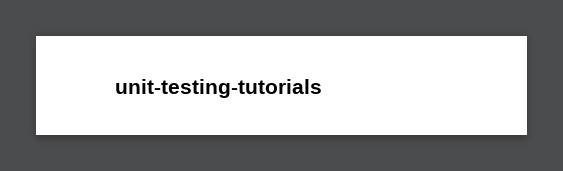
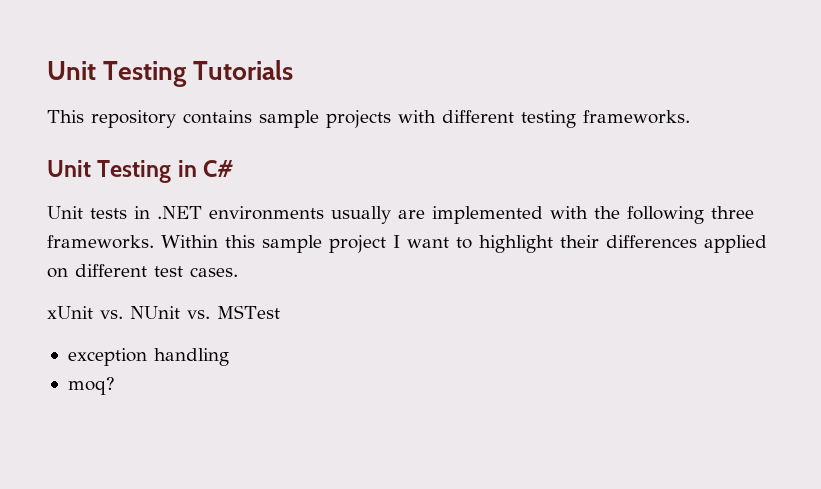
[115,79,322,98] unit-testing-tutorials -> [47,60,294,87] [47,110,690,128] [47,160,235,183] [47,206,754,224] [47,235,767,253] [47,264,238,278] [47,305,280,319] [67,348,229,366] [67,377,115,395] Unit Testing Tutorials // This repository contains sample projects with different testing frameworks. // Unit Testing in C# // Unit tests in .NET environments usually are implemented with the following three frameworks. Within this sample project I want to highlight their differences applied on different test cases. // xUnit vs. NUnit vs. MSTest // exception handling // moq?

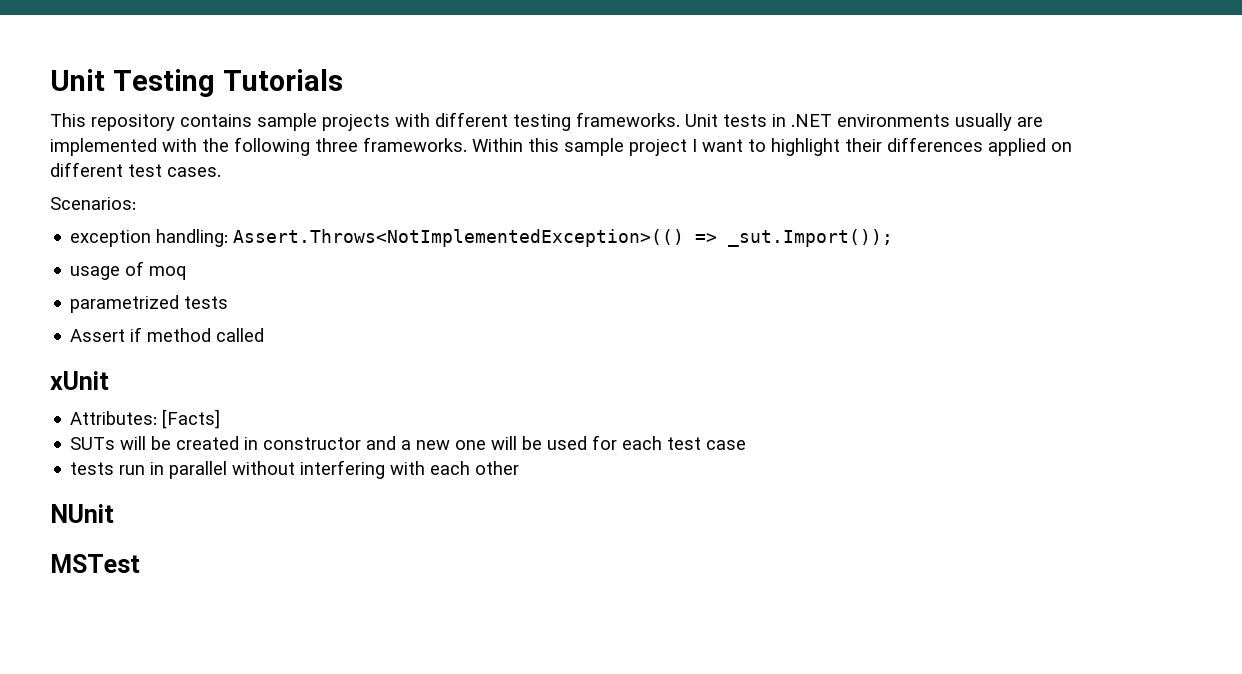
[47,160,235,183] // Unit Testing in C# // -> (680, 119) none
[47,305,280,319] [67,348,229,366] [67,377,115,395] xUnit vs. NUnit vs. MSTest // exception handling // moq? -> [50,197,136,210] [70,229,894,247] [70,261,187,280] [70,295,229,313] [70,327,265,342] [50,371,109,390] [70,409,221,429] [70,435,747,450] [70,460,520,479] [50,504,114,523] [50,554,140,573] Scenarios: // exception handling: Assert.Throws<NotImplementedException>(() => _sut.Import()); // usage of moq // parametrized tests // Assert if method called // xUnit // Attributes: [Facts] // SUTs will be created in constructor and a new one will be used for each test case // tests run in parallel without interfering with each other // NUnit // MSTest

